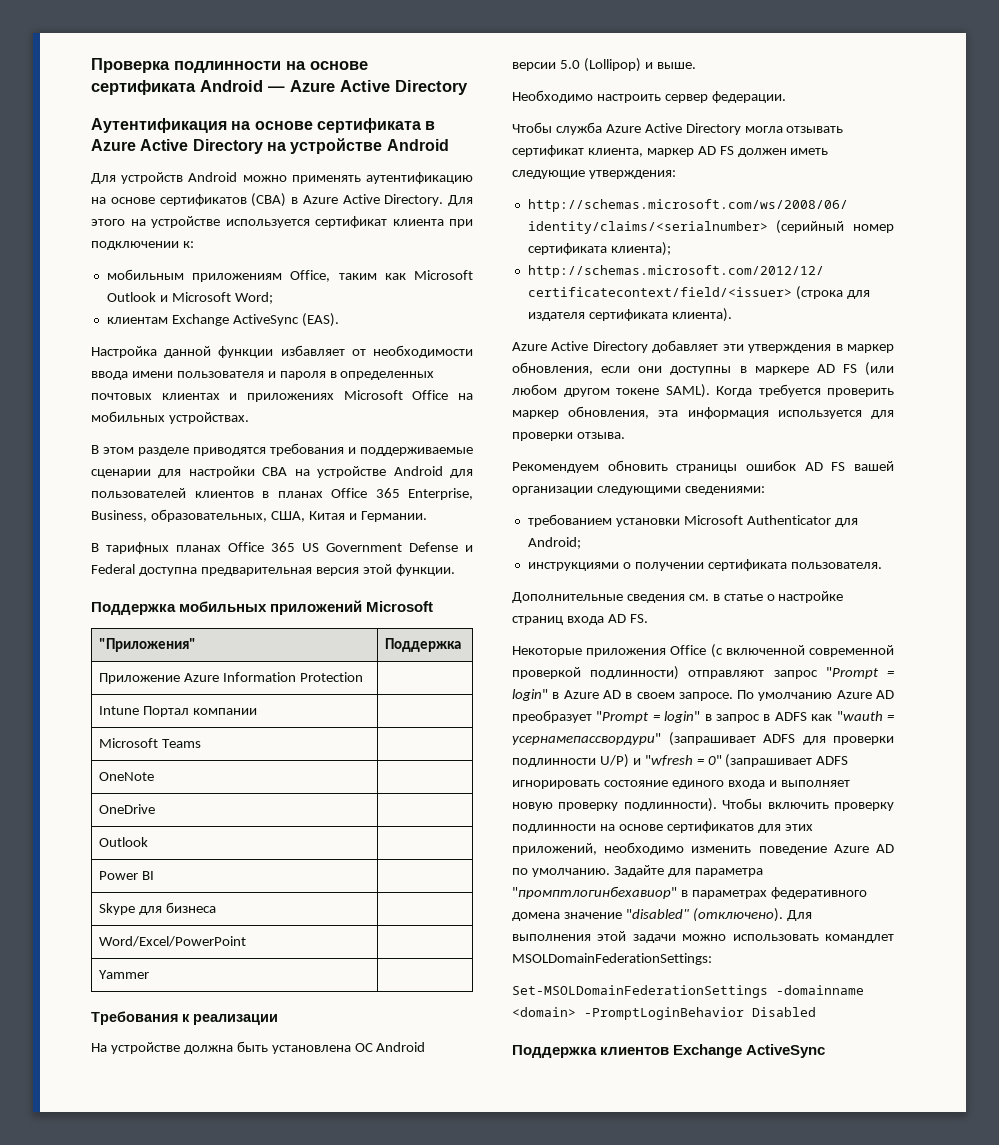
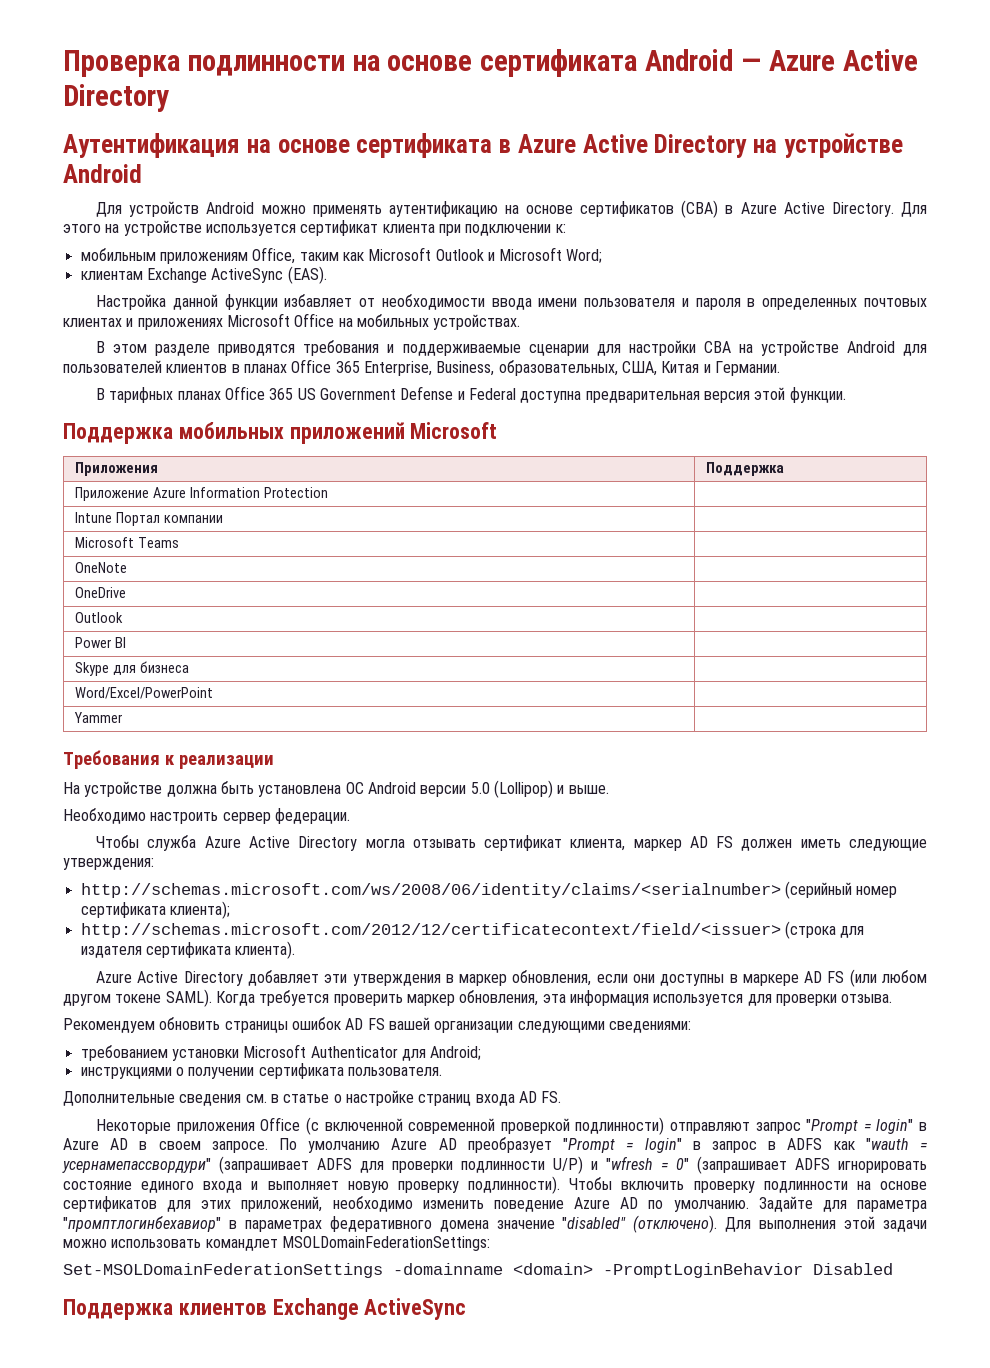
[99,638,197,652] "Приложения" -> [74,462,158,476] Приложения

